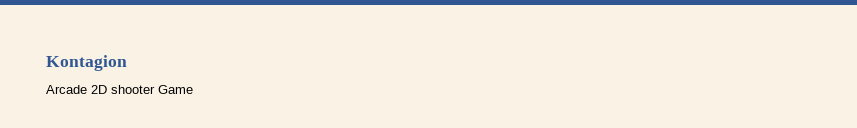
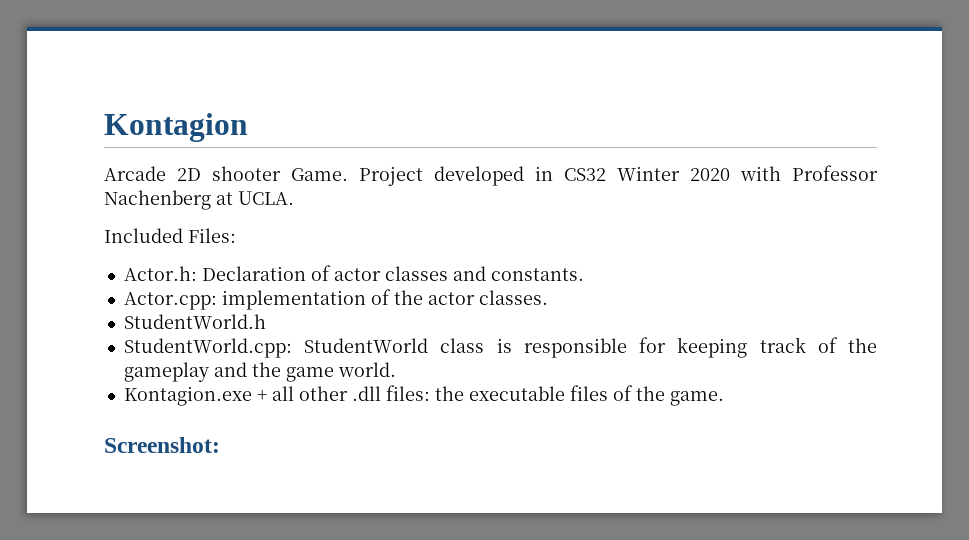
[158,85,193,94] Game -> [291,165,878,186] [104,190,294,210] [104,228,236,243] [123,265,584,281] [123,289,548,310] [123,314,266,329] [123,337,877,358] [123,362,396,382] [123,385,724,406] [104,437,220,453] Game. Project developed in CS32 Winter 2020 with Professor Nachenberg at UCLA. // Included Files: // Actor.h: Declaration of actor classes and constants. // Actor.cpp: implementation of the actor classes. // StudentWorld.h // StudentWorld.cpp: StudentWorld class is responsible for keeping track of the gameplay and the game world. // Kontagion.exe + all other .dll files: the executable files of the game. // Screenshot:

